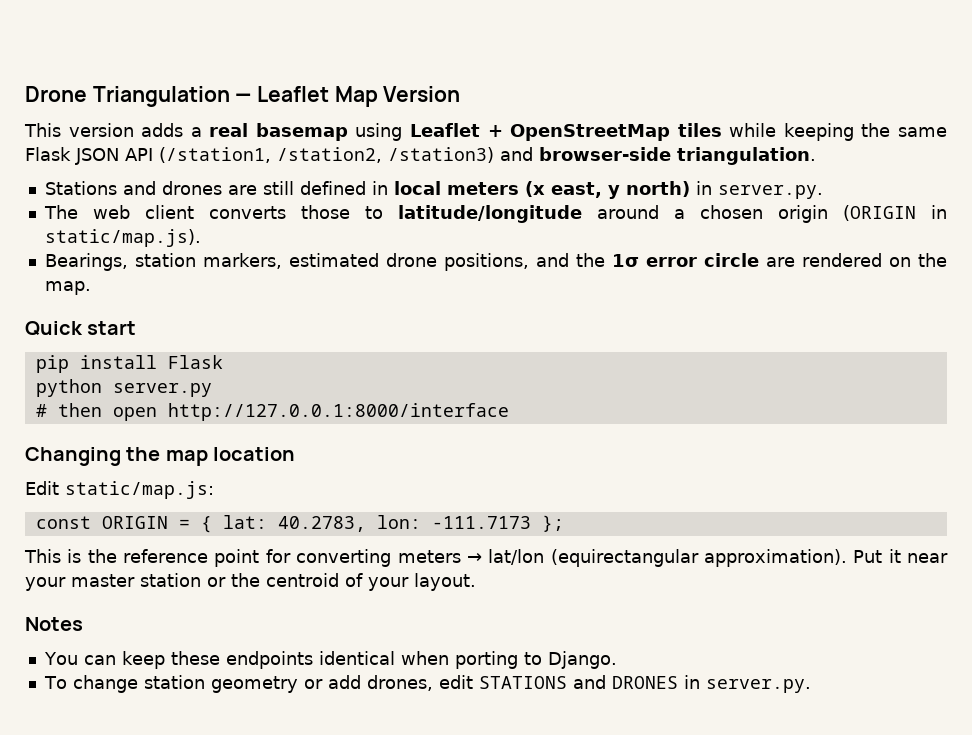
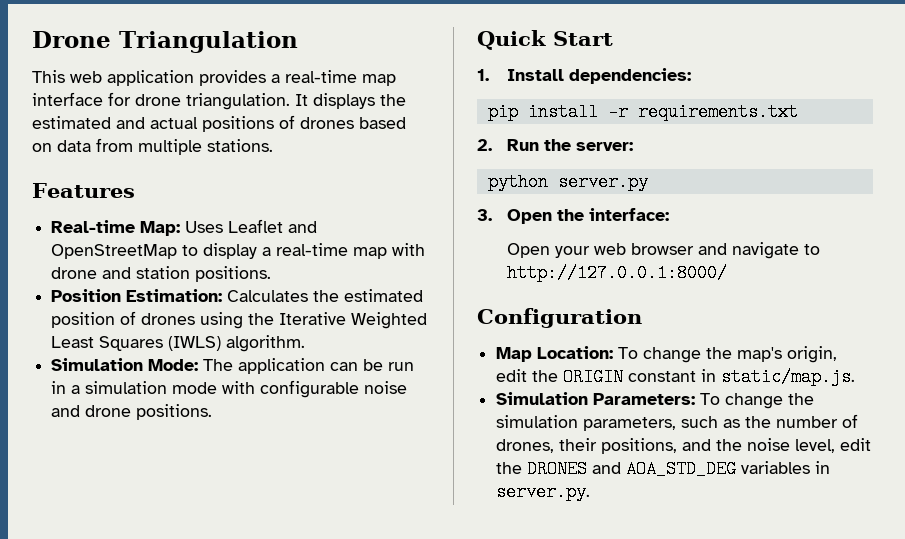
[235,86,461,107] [24,123,947,141] [25,147,816,165] [44,181,823,199] [43,205,947,223] [44,229,201,247] [44,253,948,271] [44,281,91,295] [25,321,137,336] [35,355,223,373] [35,379,212,397] [35,403,509,421] [25,447,296,466] [25,481,214,499] [35,515,564,533] [24,549,948,567] [25,573,476,591] [25,617,83,631] [43,651,617,669] [43,675,678,693] — Leaflet Map Version // This version adds a real basemap using Leaflet + OpenStreetMap tiles while keeping the same Flask JSON API (/station1, /station2, /station3) and browser-side triangulation. // Stations and drones are still defined in local meters (x east, y north) in server.py. // The web client converts those to latitude/longitude around a chosen origin (ORIGIN in static/map.js). // Bearings, station markers, estimated drone positions, and the 1σ error circle are rendered on the map. // Quick start // pip install Flask // python server.py // # then open http://127.0.0.1:8000/interface // Changing the map location // Edit static/map.js: // const ORIGIN = { lat: 40.2783, lon: -111.7173 }; // This is the reference point for converting meters → lat/lon (equirectangular approximation). Put it near your master station or the centroid of your layout. // Notes // You can keep these endpoints identical when porting to Django. // To change station geometry or add drones, edit STATIONS and DRONES -> [32,70,396,86] [32,92,406,110] [32,115,406,132] [32,138,273,155] [32,183,135,198] [51,219,318,236] [51,243,426,259] [51,266,272,282] [51,289,424,302] [51,311,428,329] [51,335,306,352] [51,358,415,374] [51,380,408,398] [51,404,213,420] [477,30,613,50] [477,68,692,84] [487,103,798,121] [477,139,634,151] [487,173,648,191] [477,208,670,224] [507,242,821,259] [507,264,728,282] [477,308,642,328] [496,346,838,363] [496,368,856,386] [496,392,815,409] [496,414,859,431] [496,438,872,454] [496,460,811,478] // This web application provides a real-time map interface for drone triangulation. It displays the estimated and actual positions of drones based on data from multiple stations. // Features // Real-time Map: Uses Leaflet and OpenStreetMap to display a real-time map with drone and station positions. // Position Estimation: Calculates the estimated position of drones using the Iterative Weighted Least Squares (IWLS) algorithm. // Simulation Mode: The application can be run in a simulation mode with configurable noise and drone positions. // Quick Start // 1. Install dependencies: // pip install -r requirements.txt // 2. Run the server: // python server.py // 3. Open the interface: // Open your web browser and navigate to http://127.0.0.1:8000/ // Configuration // Map Location: To change the map's origin, edit the ORIGIN constant in static/map.js. // Simulation Parameters: To change the simulation parameters, such as the number of drones, their positions, and the noise level, edit the DRONES and AOA_STD_DEG variables

